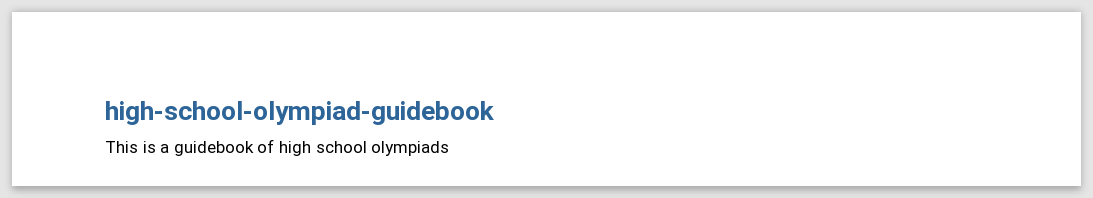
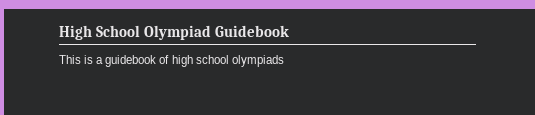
[105,101,494,125] high-school-olympiad-guidebook -> [59,25,289,40] High School Olympiad Guidebook

